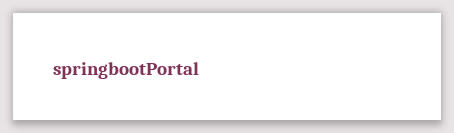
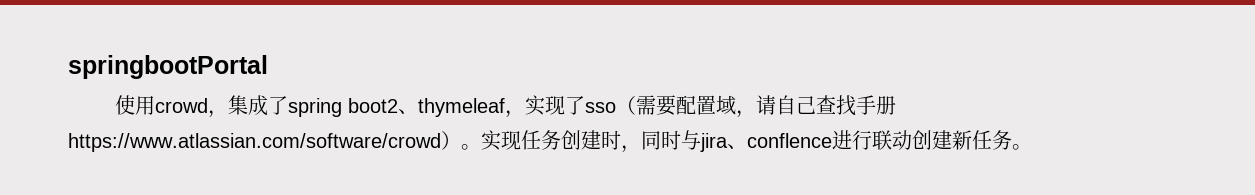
(199, 70) none -> [115,95,897,118] [68,130,1032,153] // 使用crowd，集成了spring boot2、thymeleaf，实现了sso（需要配置域，请自己查找手册https://www.atlassian.com/software/crowd）。实现任务创建时，同时与jira、conflence进行联动创建新任务。

